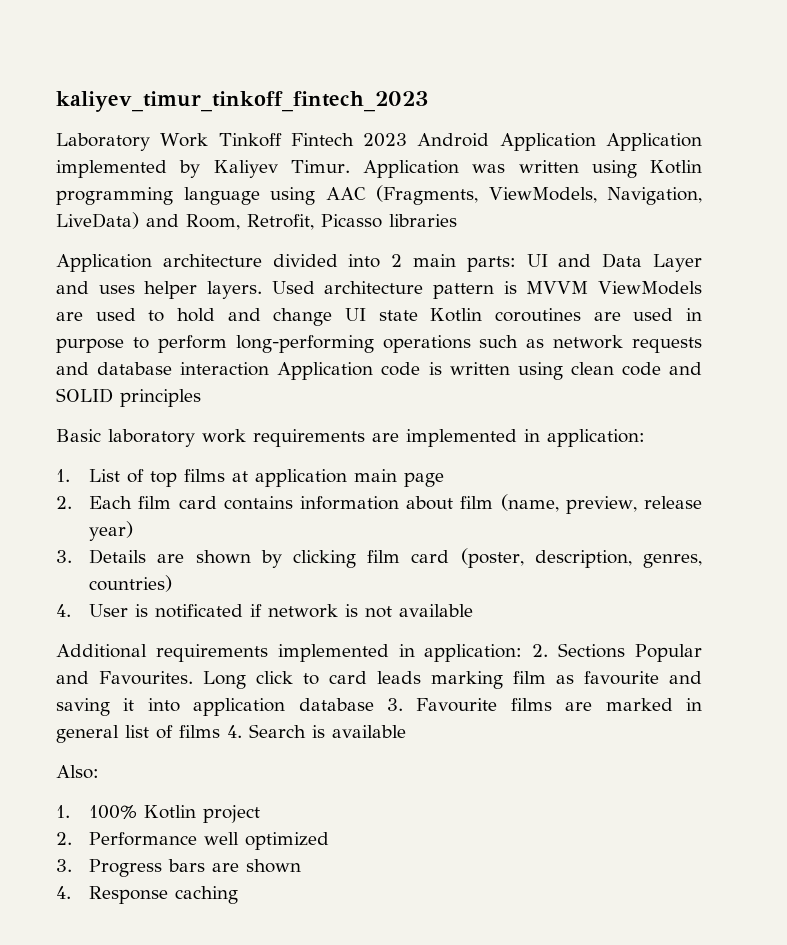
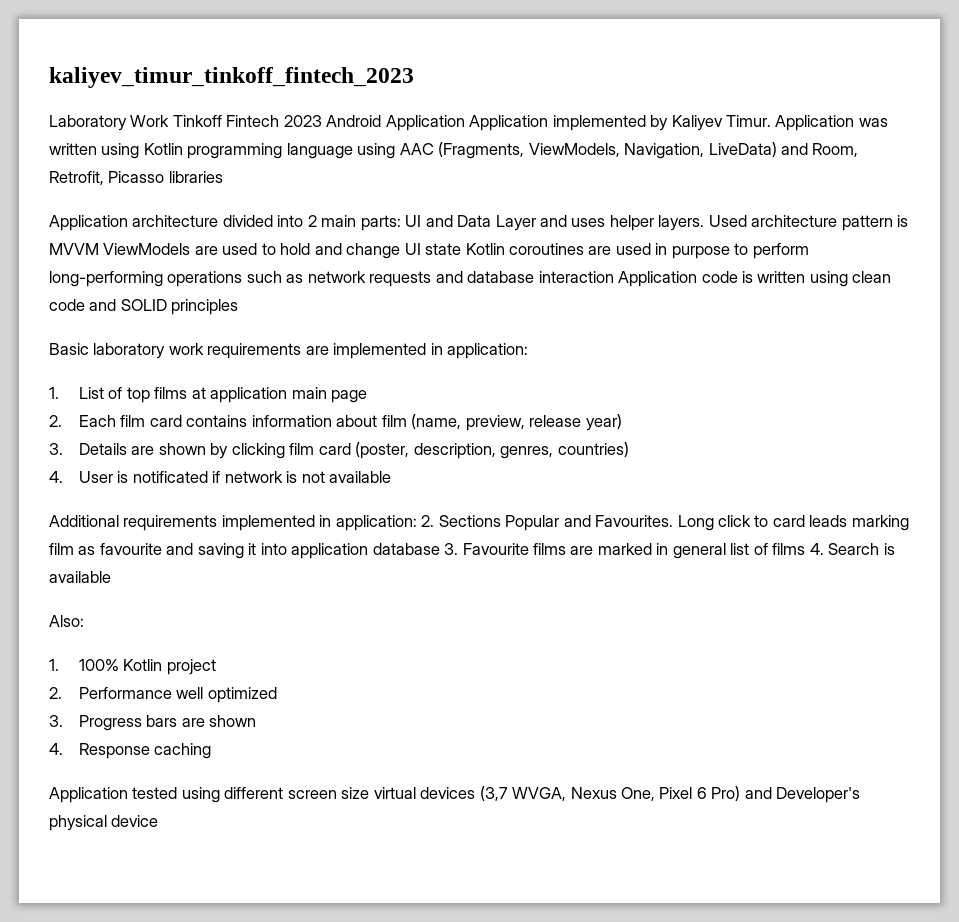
(239, 895) none -> [49,786,861,803] [49,815,159,831] // Application tested using different screen size virtual devices (3,7 WVGA, Nexus One, Pixel 6 Pro) and Developer's physical device

